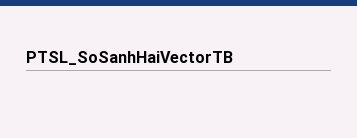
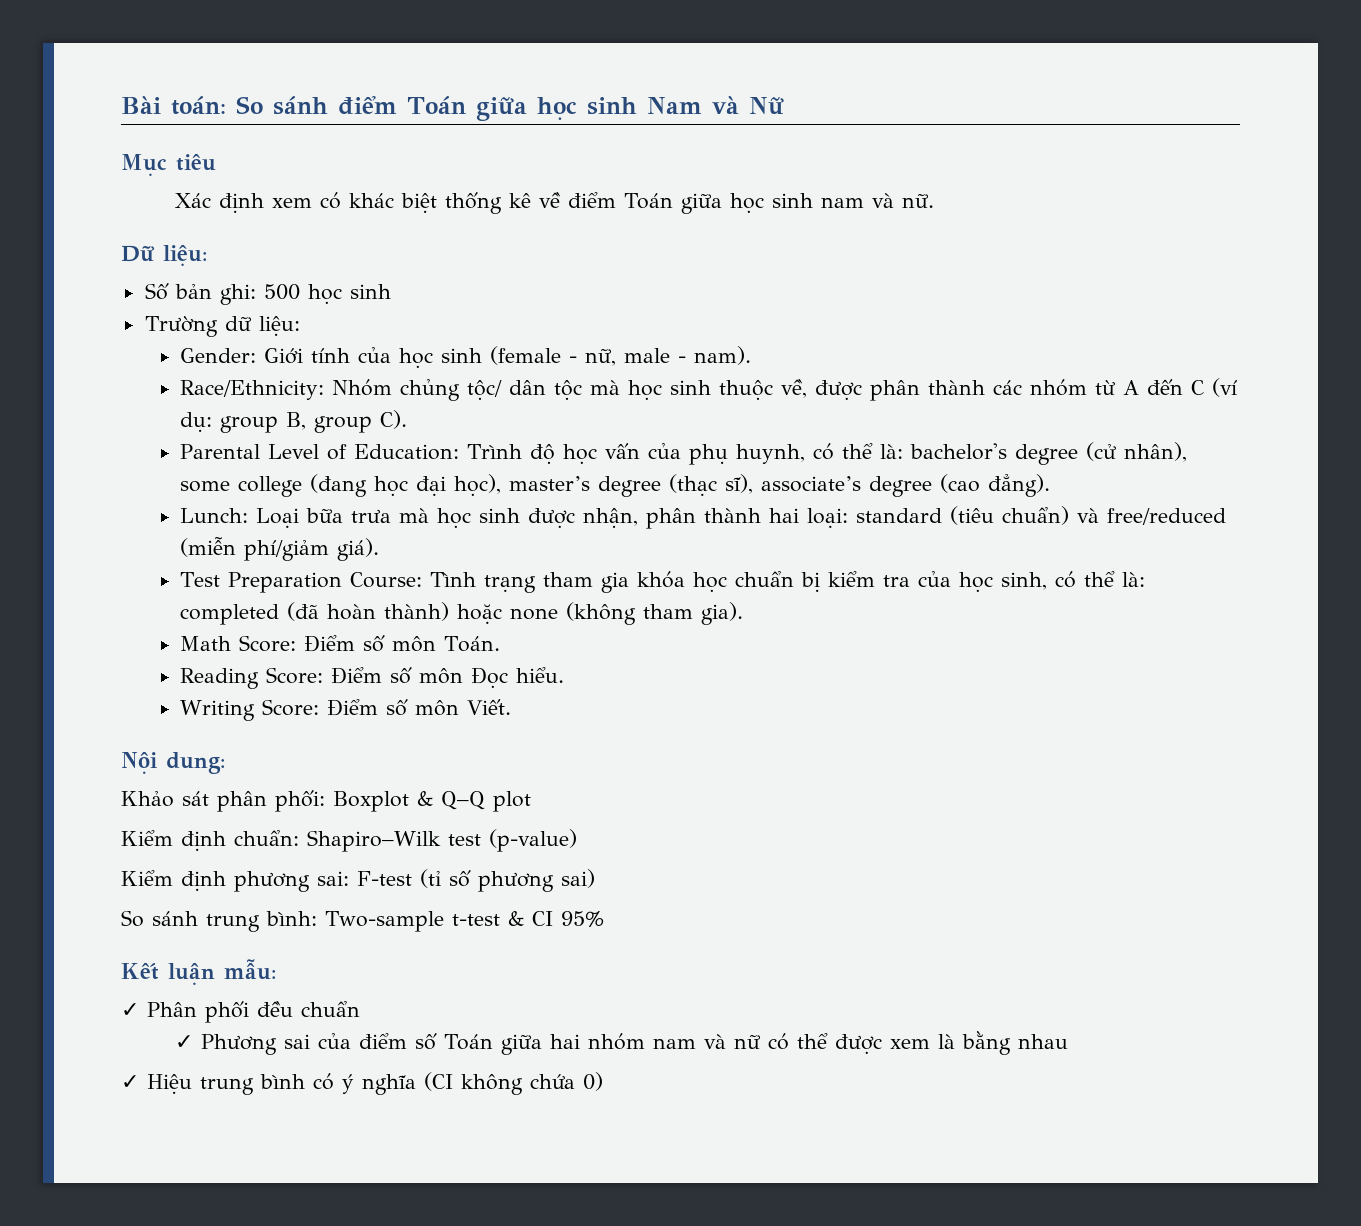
[26,51,233,65] PTSL_SoSanhHaiVectorTB -> [121,96,784,121] [121,154,216,176] [174,192,935,214] [121,245,208,266] [144,283,391,305] [144,316,300,337] [180,346,752,368] [180,378,1238,401] [180,410,408,433] [180,442,1188,465] [180,474,1051,497] [180,506,1227,529] [180,537,380,561] [180,571,1146,593] [180,602,744,625] [180,635,501,652] [180,667,565,689] [180,699,512,721] [121,752,226,774] [121,790,531,812] [121,829,577,852] [121,869,595,892] [121,910,604,932] [121,959,277,985] [121,1001,360,1023] [174,1031,1069,1055] [121,1072,603,1095] Bài toán: So sánh điểm Toán giữa học sinh Nam và Nữ // Mục tiêu // Xác định xem có khác biệt thống kê về điểm Toán giữa học sinh nam và nữ. // Dữ liệu: // Số bản ghi: 500 học sinh // Trường dữ liệu: // Gender: Giới tính của học sinh (female - nữ, male - nam). // Race/Ethnicity: Nhóm chủng tộc/ dân tộc mà học sinh thuộc về, được phân thành các nhóm từ A đến C (ví dụ: group B, group C). // Parental Level of Education: Trình độ học vấn của phụ huynh, có thể là: bachelor's degree (cử nhân), some college (đang học đại học), master’s degree (thạc sĩ), associate’s degree (cao đẳng). // Lunch: Loại bữa trưa mà học sinh được nhận, phân thành hai loại: standard (tiêu chuẩn) và free/reduced (miễn phí/giảm giá). // Test Preparation Course: Tình trạng tham gia khóa học chuẩn bị kiểm tra của học sinh, có thể là: completed (đã hoàn thành) hoặc none (không tham gia). // Math Score: Điểm số môn Toán. // Reading Score: Điểm số môn Đọc hiểu. // Writing Score: Điểm số môn Viết. // Nội dung: // Khảo sát phân phối: Boxplot & Q–Q plot // Kiểm định chuẩn: Shapiro–Wilk test (p-value) // Kiểm định phương sai: F-test (tỉ số phương sai) // So sánh trung bình: Two-sample t-test & CI 95% // Kết luận mẫu: // ✓ Phân phối đều chuẩn // ✓ Phương sai của điểm số Toán giữa hai nhóm nam và nữ có thể được xem là bằng nhau // ✓ Hiệu trung bình có ý nghĩa (CI không chứa 0)

